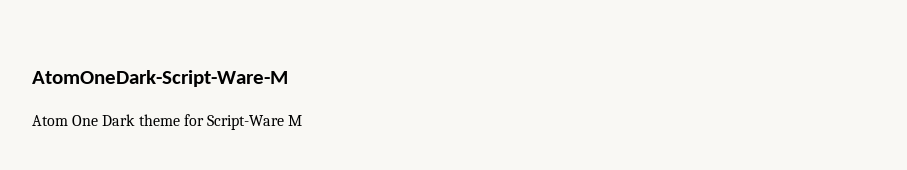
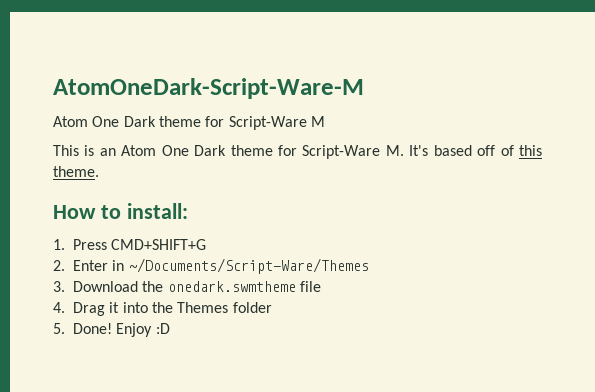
(303, 120) none -> [53,145,542,159] [53,166,99,177] [53,203,188,219] [53,239,207,250] [53,258,369,274] [53,281,321,292] [53,302,272,316] [53,323,170,337] // This is an Atom One Dark theme for Script-Ware M. It's based off of this theme. // How to install: // 1. Press CMD+SHIFT+G // 2. Enter in ~/Documents/Script-Ware/Themes // 3. Download the onedark.swmtheme file // 4. Drag it into the Themes folder // 5. Done! Enjoy :D

